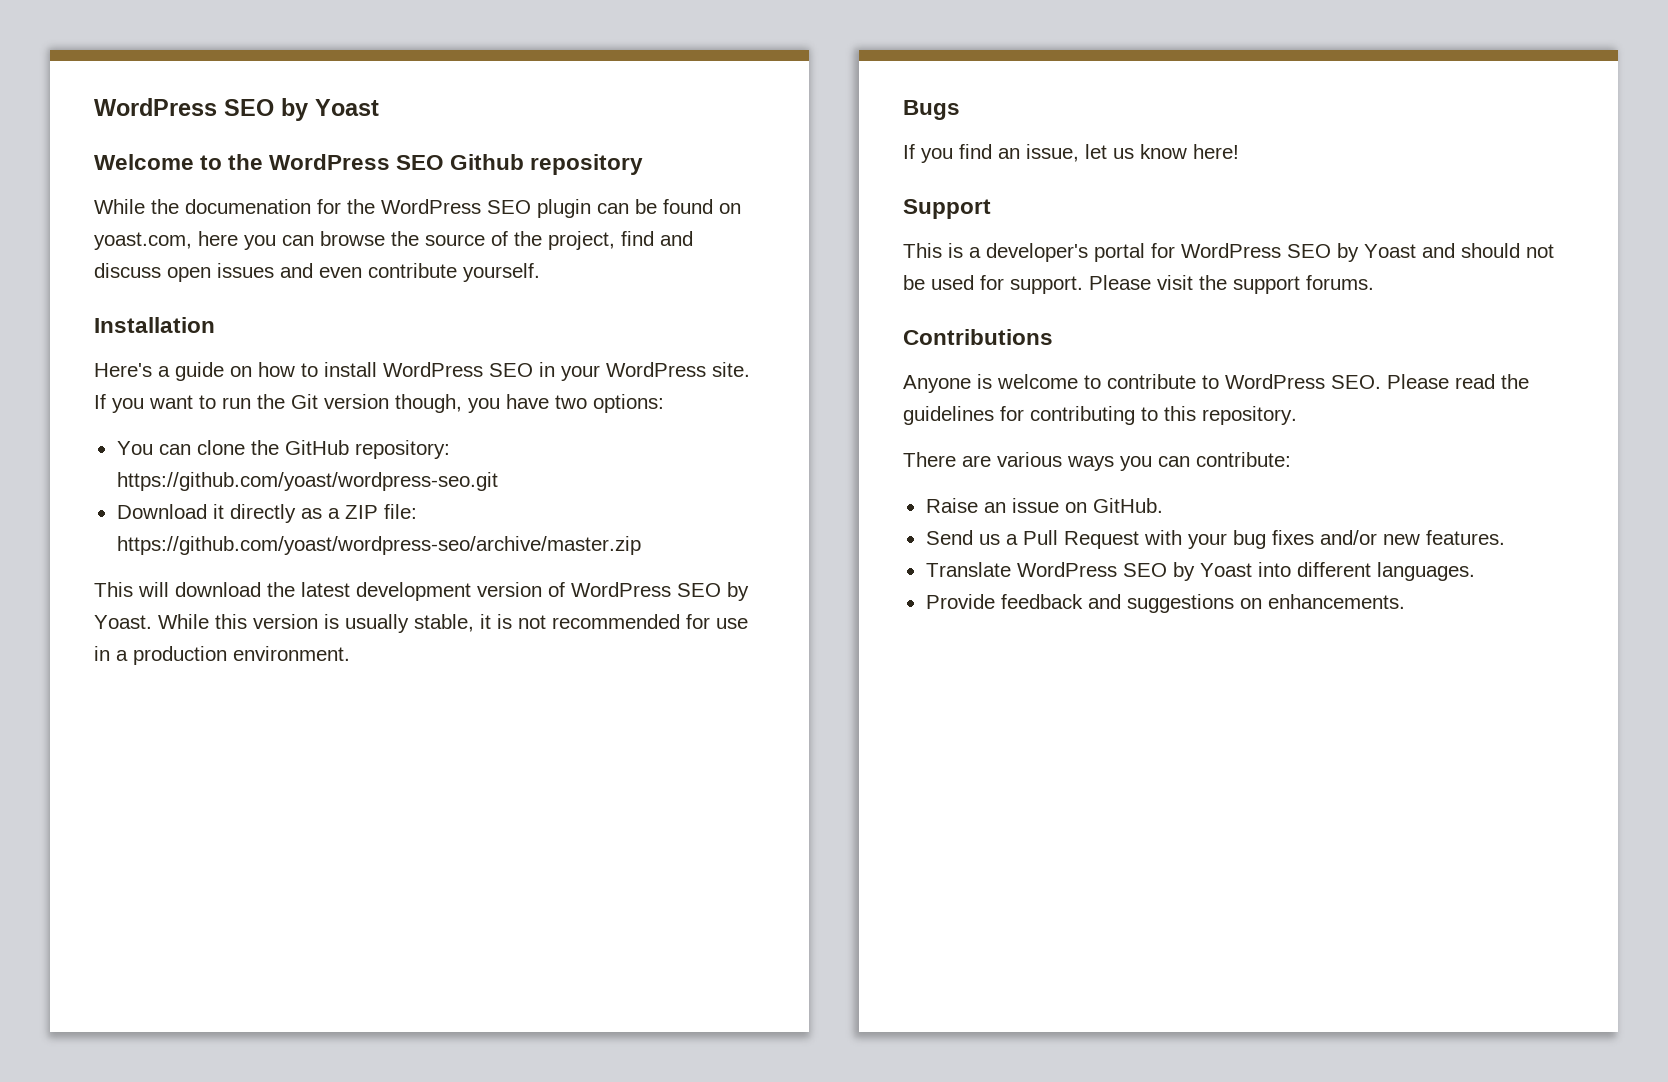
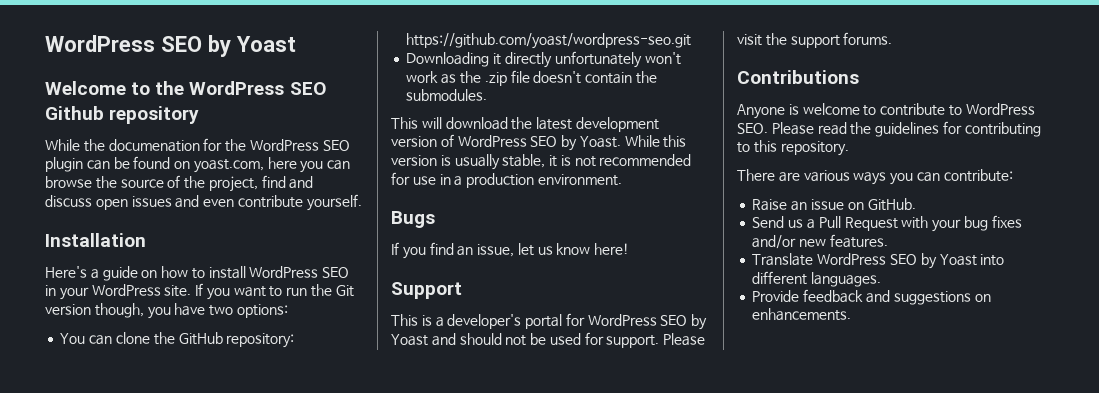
[116,504,207,519] Download -> [406,52,490,67] Downloading
[300,504,417,519] [116,536,641,555] as a ZIP file: https://github.com/yoast/wordpress-seo/archive/master.zip -> [554,51,681,68] [406,70,657,86] [406,89,488,101] unfortunately won't work as the .zip file doesn't contain the submodules.

